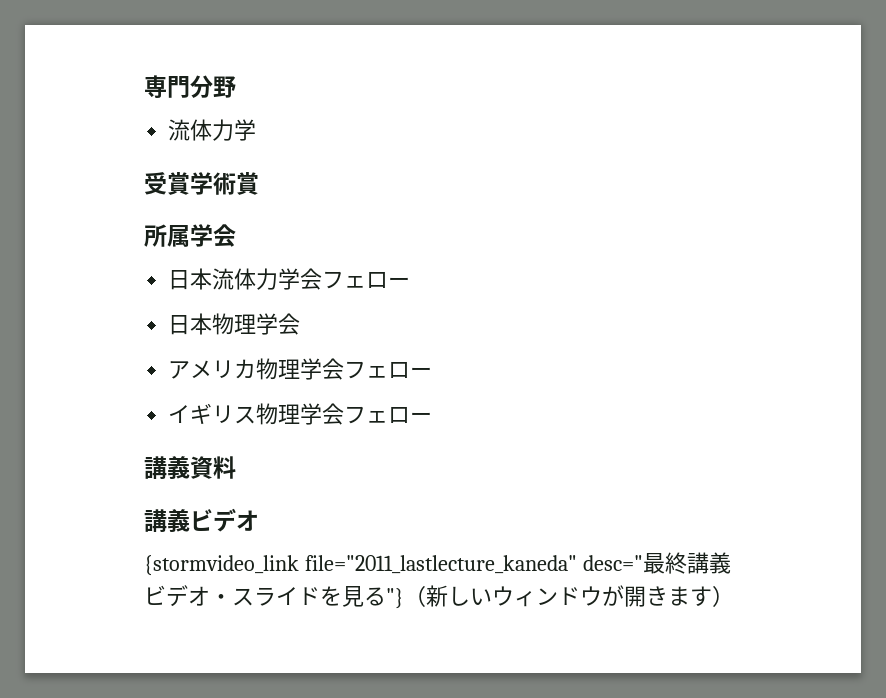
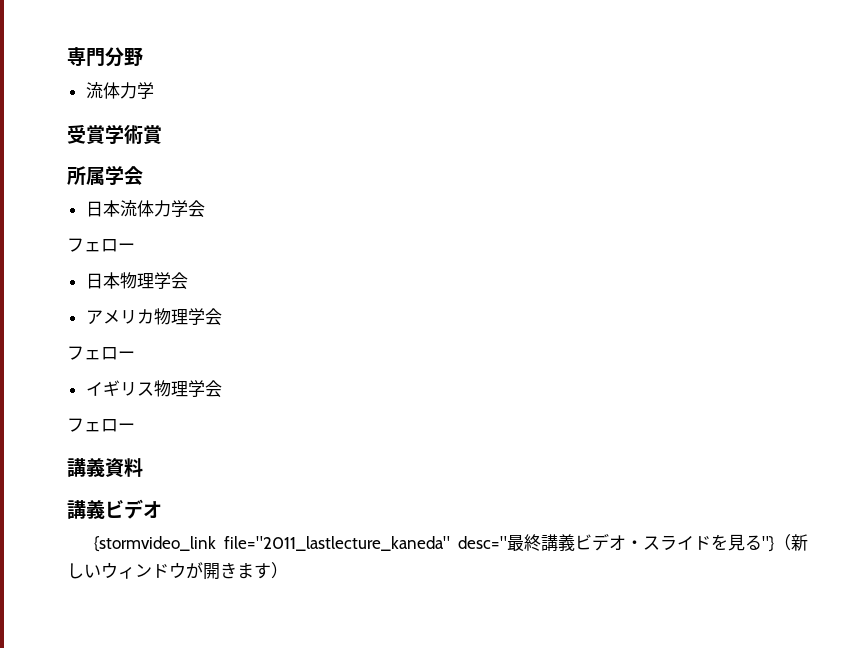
(323, 279) none -> (205, 208) //
(345, 369) none -> (222, 316) //
(345, 414) none -> (222, 388) //

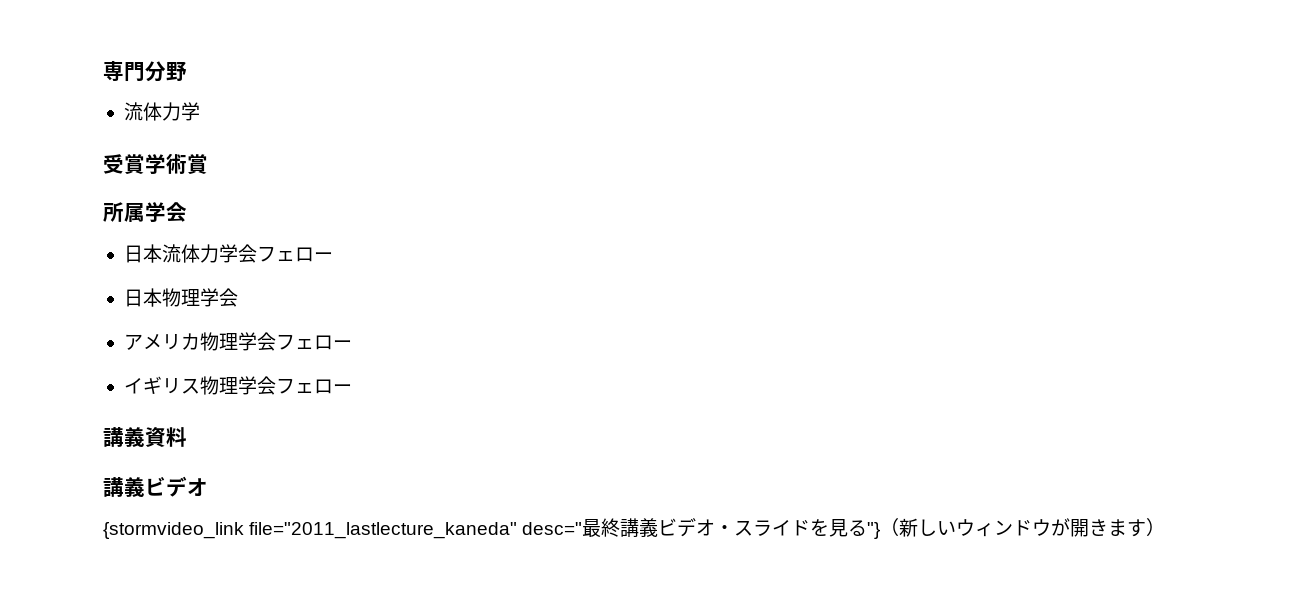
(205, 208) // -> (257, 253) none
(222, 316) // -> (276, 341) none
(222, 388) // -> (276, 385) none

